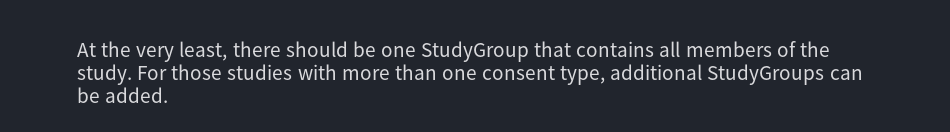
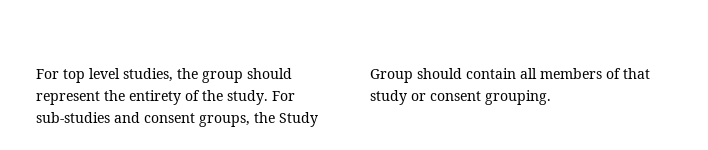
[77,41,830,62] [77,64,863,85] [77,87,169,103] At the very least, there should be one StudyGroup that contains all members of the study. For those studies with more than one consent type, additional StudyGroups can be added. -> [36,68,292,83] [36,90,295,105] [36,112,318,127] [370,68,650,83] [370,90,551,105] For top level studies, the group should represent the entirety of the study. For sub-studies and consent groups, the Study Group should contain all members of that study or consent grouping.

